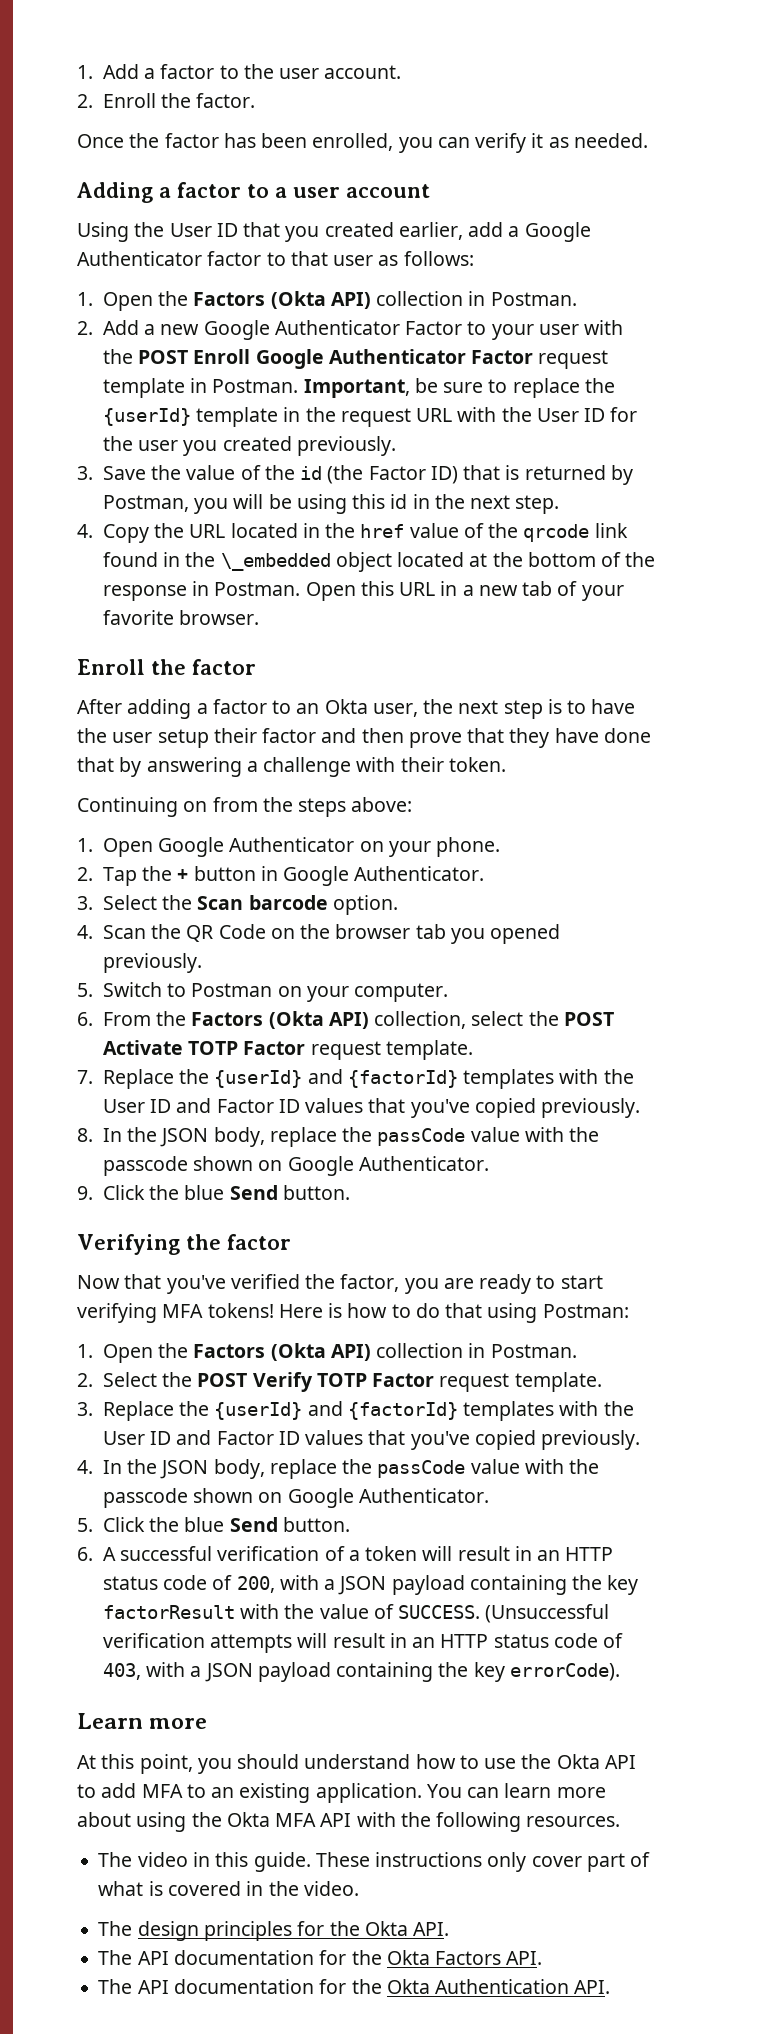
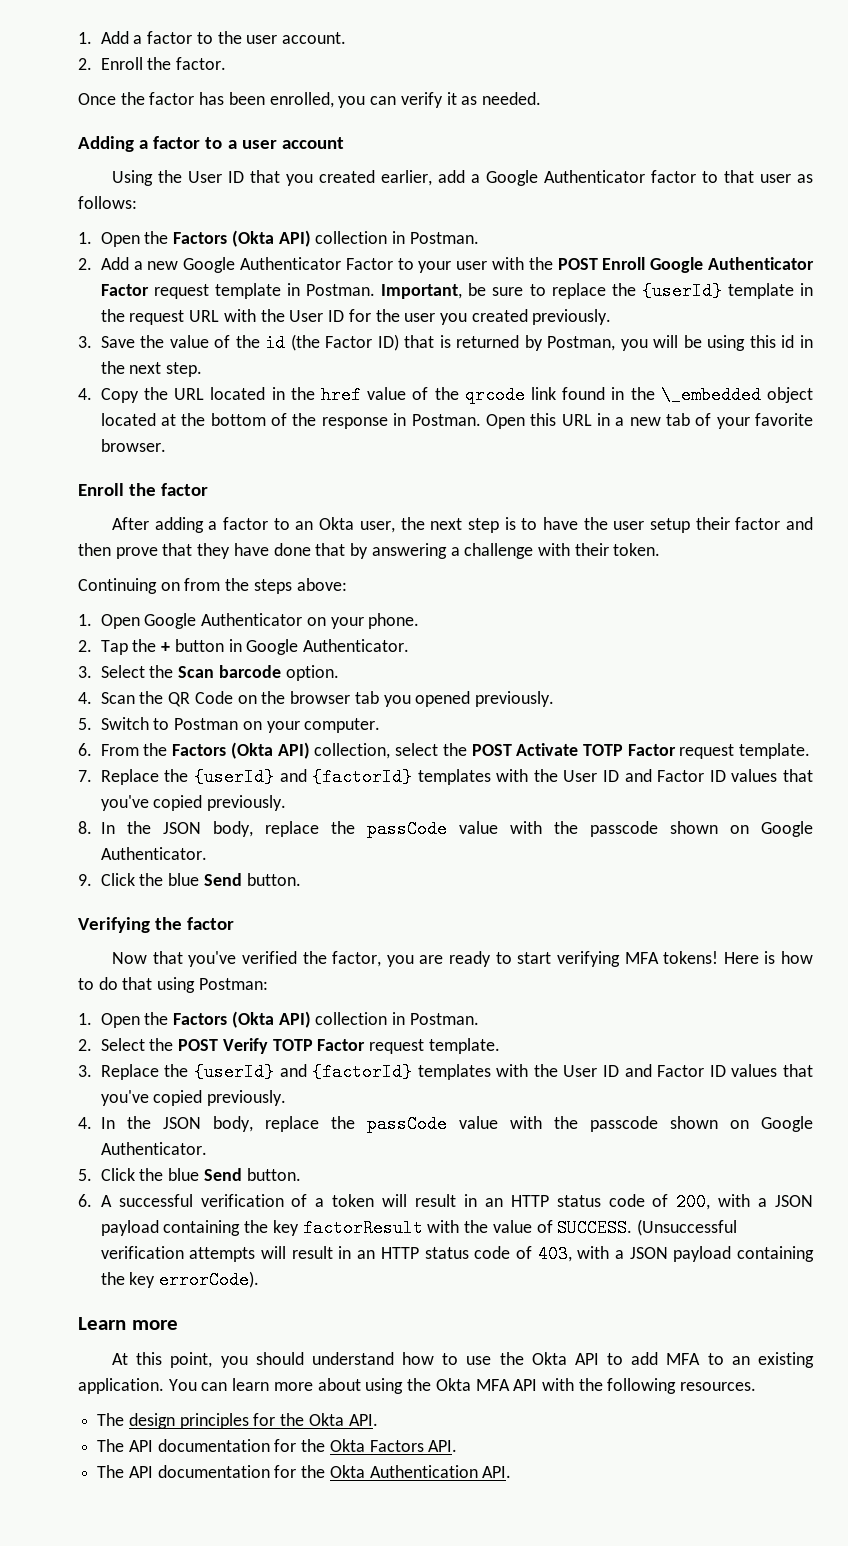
[98,1852,651,1872] [98,1881,359,1896] // The video in this guide. These instructions only cover part of what is covered in the video. -> (757, 1386) none

